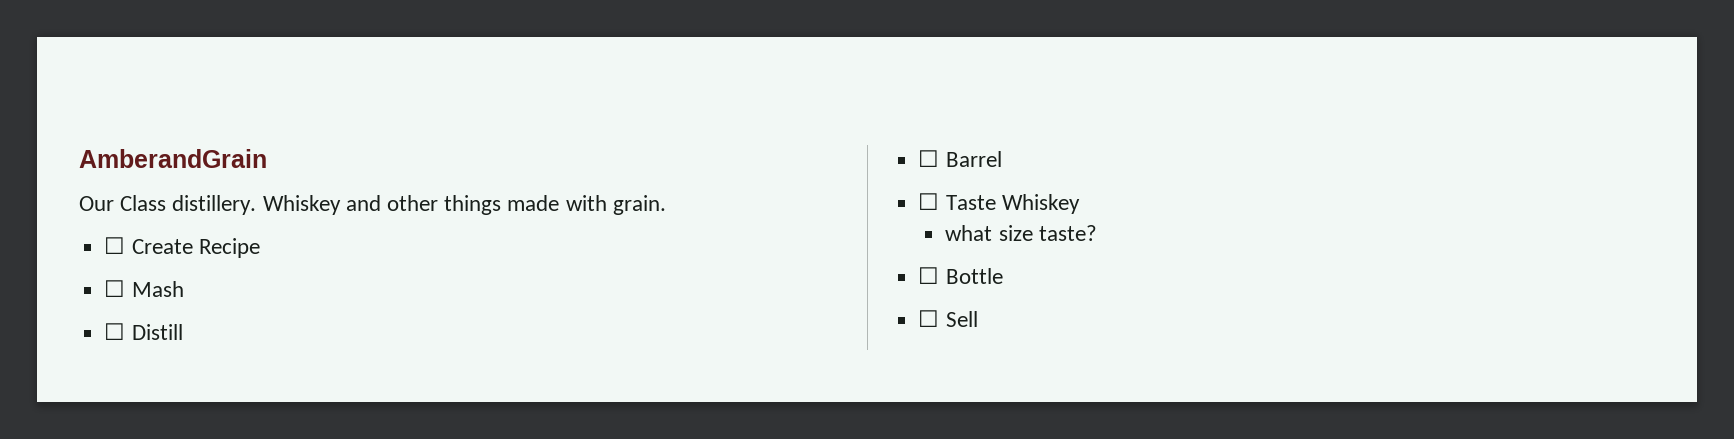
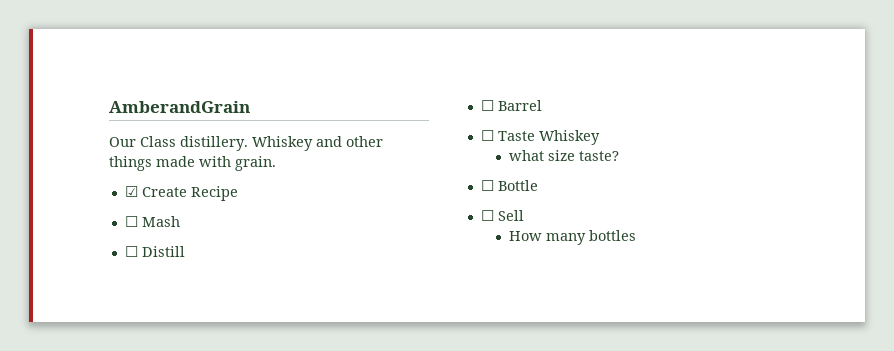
[104,237,126,254] ☐ -> [124,186,138,197] ☑
(978, 319) none -> [508,230,636,245] // How many bottles

